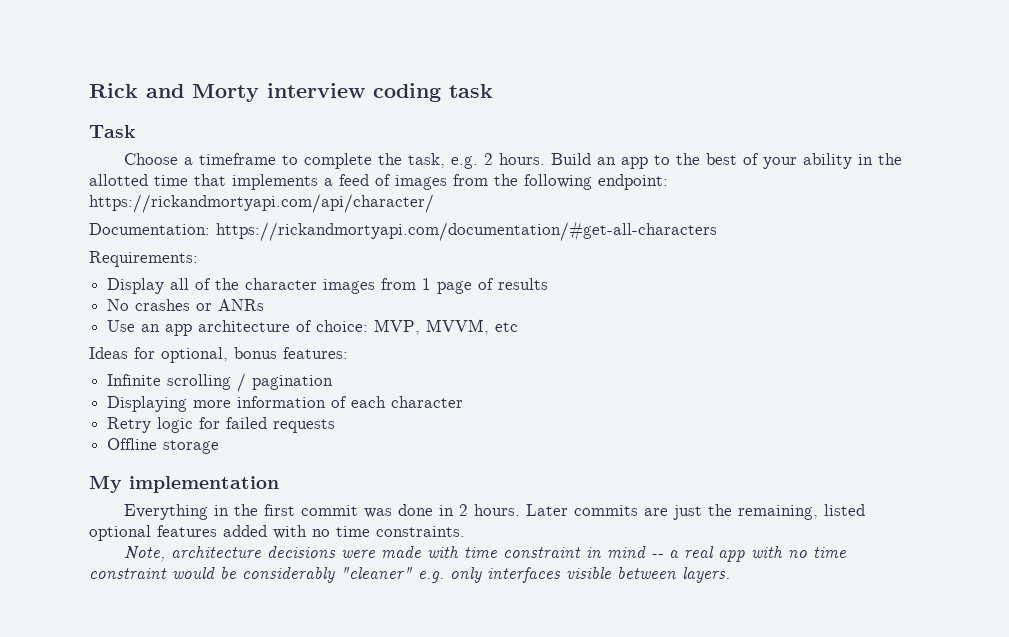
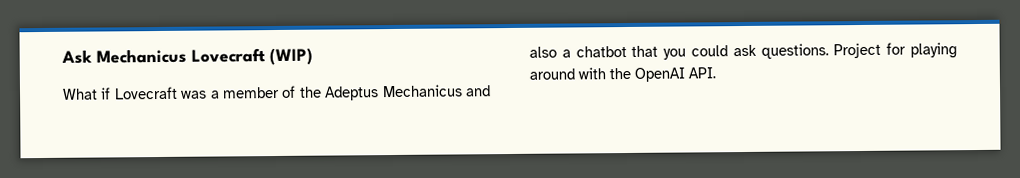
[89,83,493,102] [89,125,136,138] [124,153,903,169] [89,174,668,190] [89,194,434,213] [89,221,717,241] [89,251,198,267] [107,278,549,294] [107,299,265,311] [107,319,519,336] [89,347,348,363] [107,373,334,392] [107,396,464,412] [107,417,336,433] [107,438,220,454] [89,475,279,493] [124,504,866,520] [89,525,465,541] [124,546,847,562] [89,567,730,583] Rick and Morty interview coding task // Task // Choose a timeframe to complete the task, e.g. 2 hours. Build an app to the best of your ability in the allotted time that implements a feed of images from the following endpoint: https://rickandmortyapi.com/api/character/ // Documentation: https://rickandmortyapi.com/documentation/#get-all-characters // Requirements: // Display all of the character images from 1 page of results // No crashes or ANRs // Use an app architecture of choice: MVP, MVVM, etc // Ideas for optional, bonus features: // Infinite scrolling / pagination // Displaying more information of each character // Retry logic for failed requests // Offline storage // My implementation // Everything in the first commit was done in 2 hours. Later commits are just the remaining, listed optional features added with no time constraints. // Note, architecture decisions were made with time constraint in mind -- a real app with no time constraint would be considerably "cleaner" e.g. only interfaces visible between layers. -> [61,47,313,66] [62,84,491,101] [529,42,957,60] [529,67,716,82] Ask Mechanicus Lovecraft (WIP) // What if Lovecraft was a member of the Adeptus Mechanicus and also a chatbot that you could ask questions. Project for playing around with the OpenAI API.

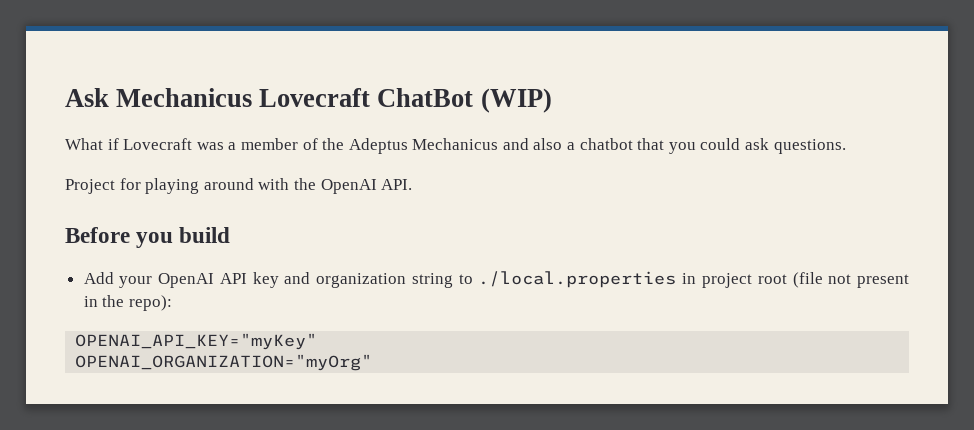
(266, 55) none -> [377,88,474,107] ChatBot
(829, 51) none -> (846, 146) //
(716, 73) none -> [65,227,231,248] [83,271,909,288] [83,295,172,311] [75,333,318,350] [75,354,373,371] // Before you build // Add your OpenAI API key and organization string to ./local.properties in project root (file not present in the repo): // OPENAI_API_KEY="myKey" // OPENAI_ORGANIZATION="myOrg"

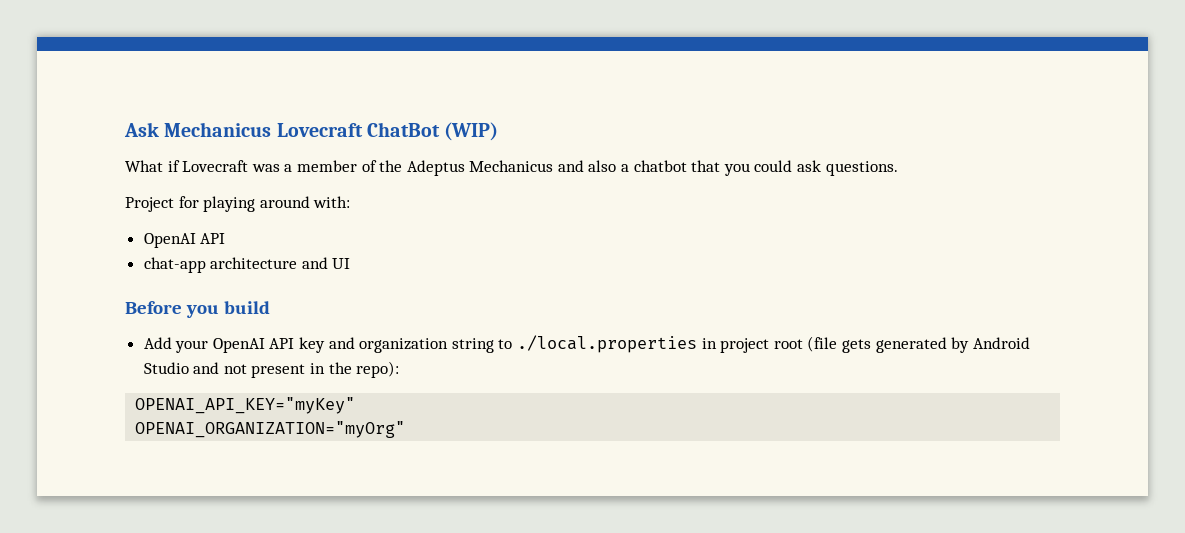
[258,178,413,194] with the OpenAI API. -> [313,196,351,208] [143,233,226,248] [143,257,351,273] with: // OpenAI API // chat-app architecture and UI
(823, 280) none -> [841,337,1030,353] [143,362,220,374] gets generated by Android Studio and

